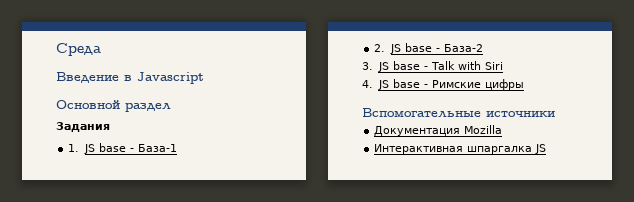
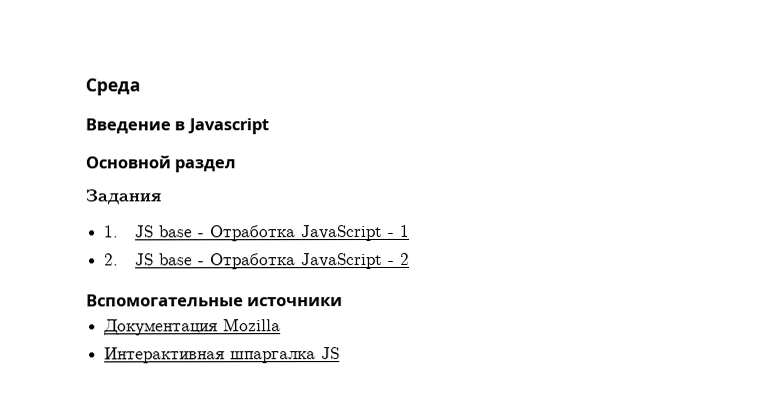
[137,144,177,152] База-1 -> [210,224,411,242] Отработка JavaScript - 1
[443,44,483,52] [362,61,504,72] [362,79,524,90] База-2 // 3. JS base - Talk with Siri // 4. JS base - Римские цифры -> [210,252,411,270] Отработка JavaScript - 2

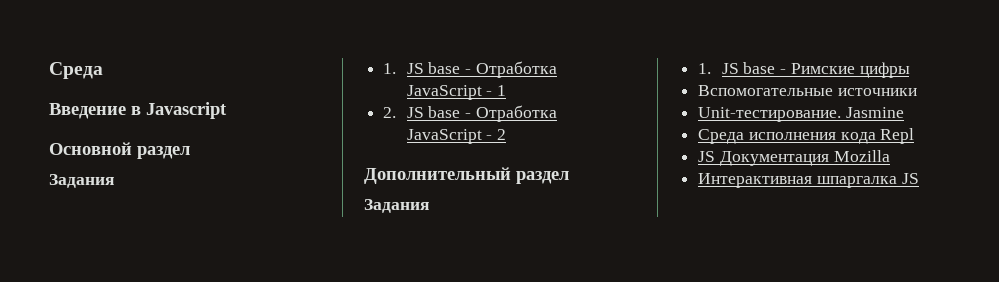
[86,294,344,307] Вспомогательные источники // -> [364,167,569,184] [364,199,429,213] [698,62,910,78] [698,85,917,96] [698,107,904,122] [698,128,915,144] [698,151,716,162] Дополнительный раздел // Задания // 1. JS base - Римские цифры // Вспомогательные источники // Unit-тестирование. Jasmine // Среда исполнения кода Repl // JS

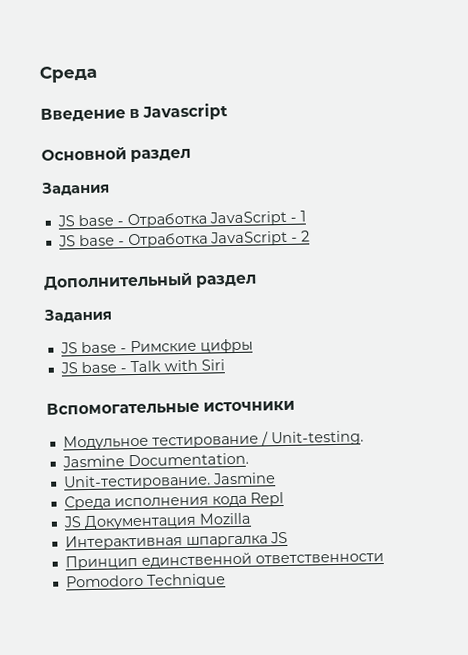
[383,63,397,74] 1. -> (110, 188) none
[383,107,397,118] 2. -> (306, 216) none
[698,63,712,74] 1. -> (112, 315) none
[698,85,917,96] Вспомогательные источники -> [59,359,225,374] [46,400,296,415] [62,430,364,451] [61,452,249,468] JS base - Talk with Siri // Вспомогательные источники // Модульное тестирование / Unit-testing. // Jasmine Documentation.
(919, 178) none -> [64,552,384,571] [65,573,226,589] // Принцип единственной ответственности // Pomodoro Technique

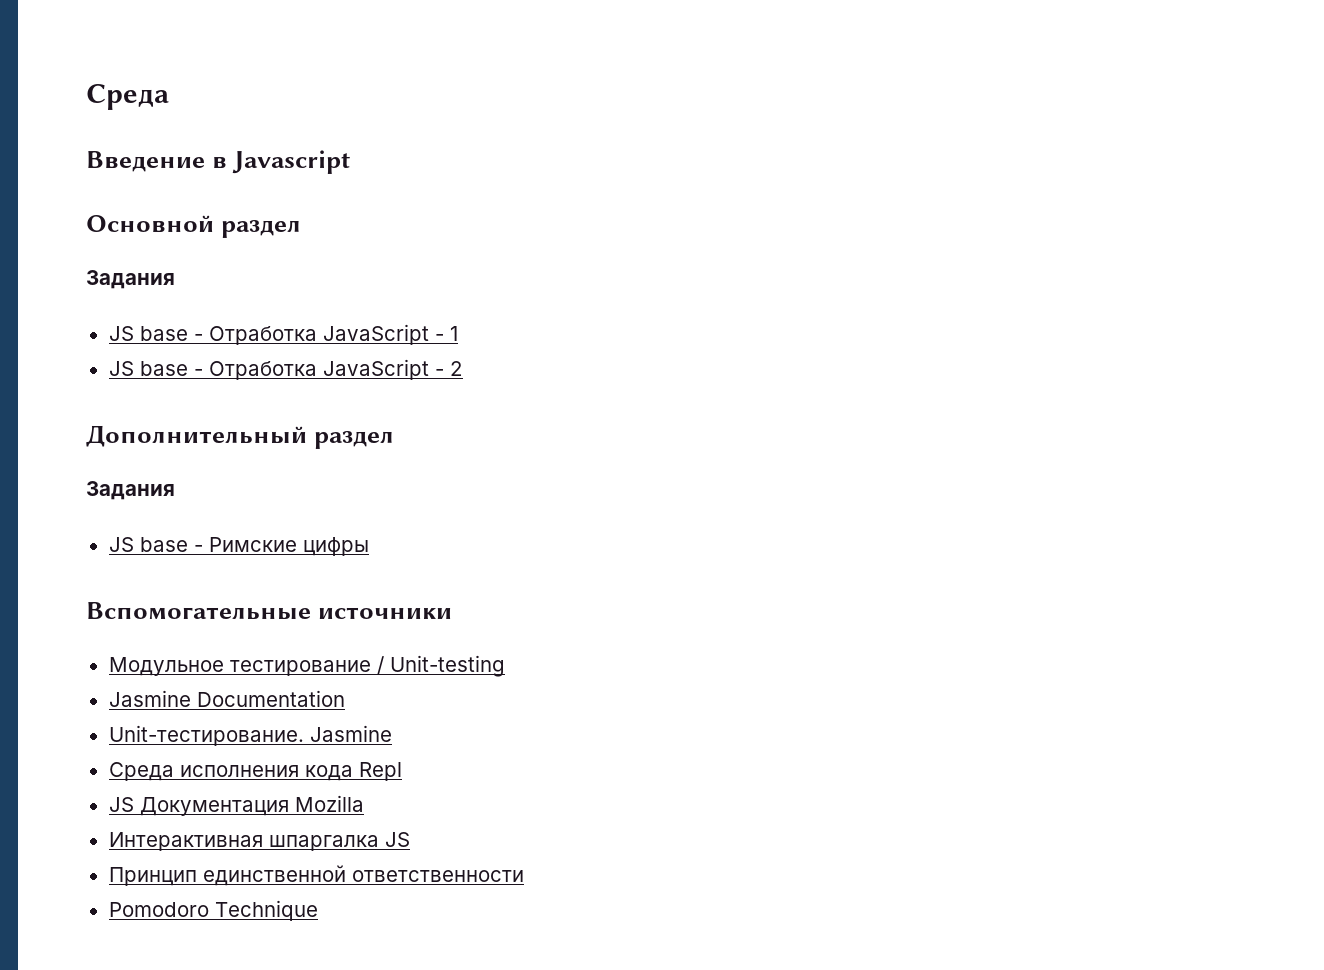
[59,359,225,374] // JS base - Talk with Siri -> (369, 546) none
[270,430,364,447] [61,452,249,468] Unit-testing. // Jasmine Documentation. -> [389,655,505,677] [108,690,345,707] Unit-testing // Jasmine Documentation

